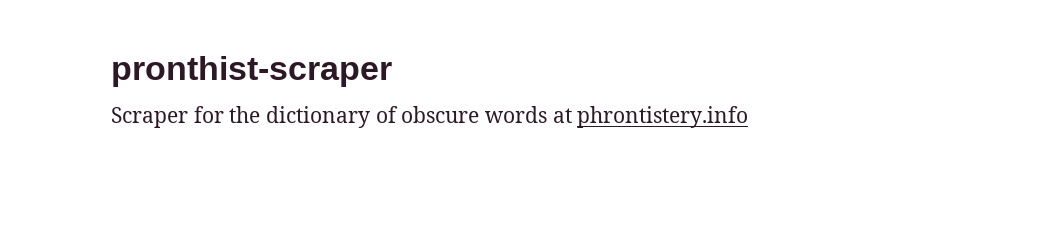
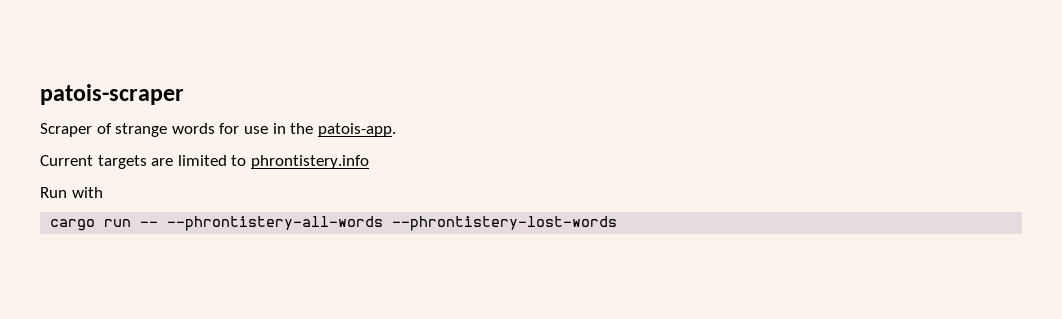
[111,56,392,87] pronthist-scraper -> [40,84,184,105] patois-scraper
[193,106,749,128] for the dictionary of obscure words at phrontistery.info -> [96,123,396,137] [40,155,369,169] [40,187,103,198] [50,216,618,231] of strange words for use in the patois-app. // Current targets are limited to phrontistery.info // Run with // cargo run -- --phrontistery-all-words --phrontistery-lost-words

